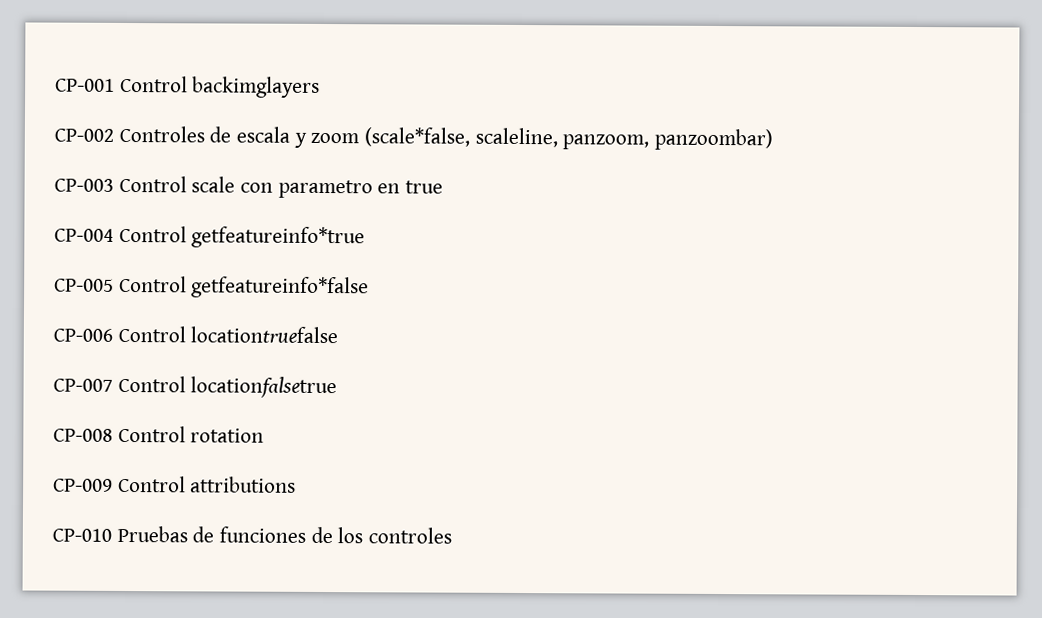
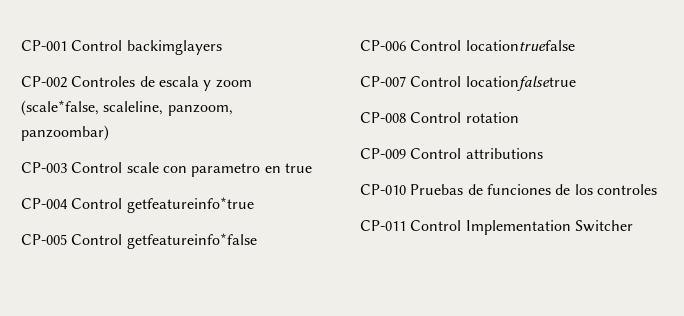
(453, 535) none -> [360,220,633,235] // CP-011 Control Implementation Switcher

